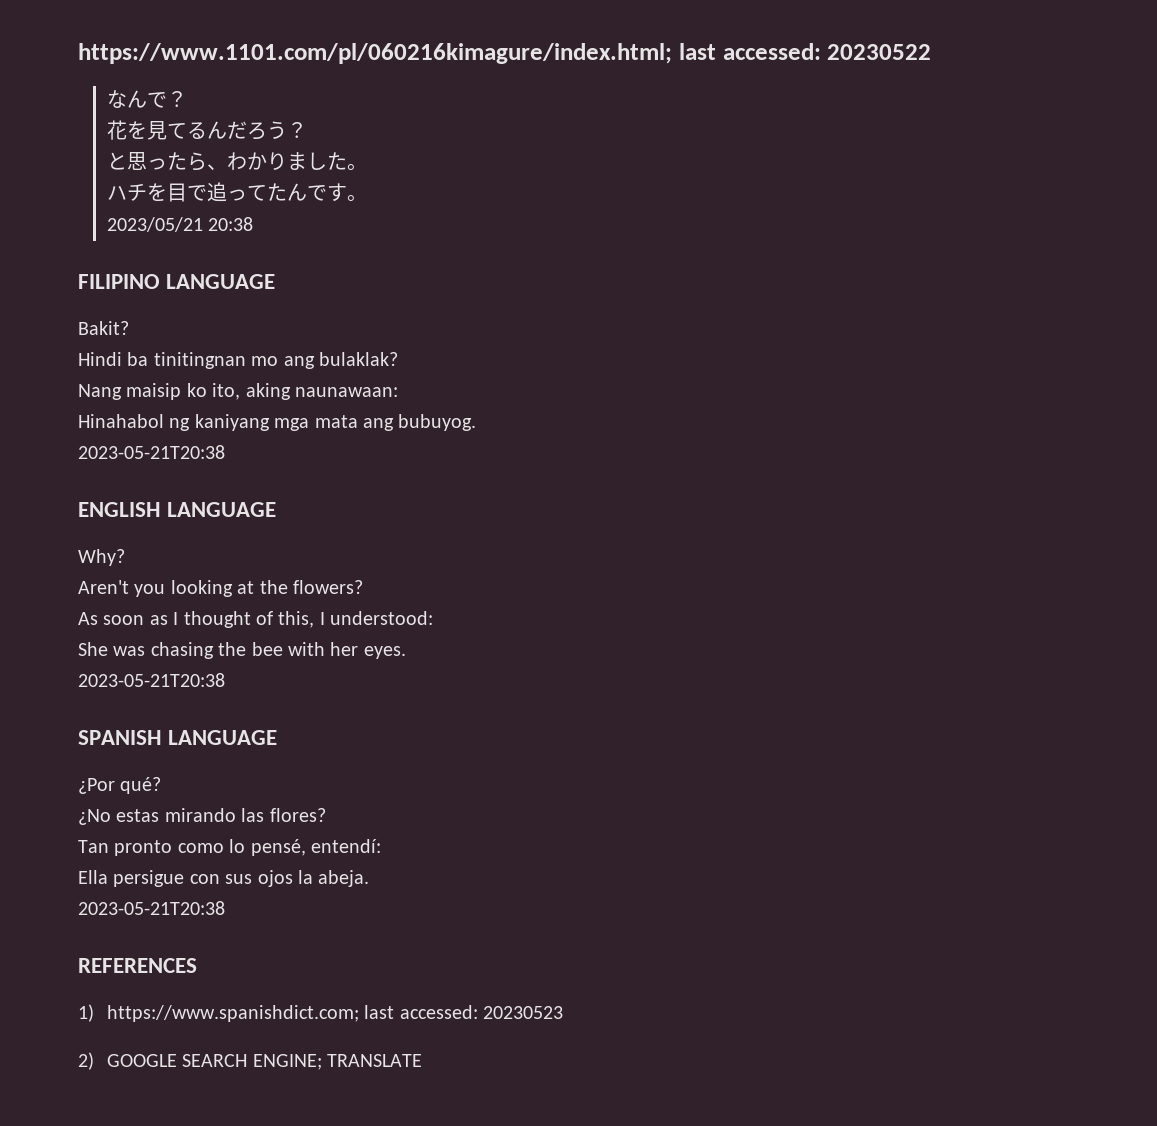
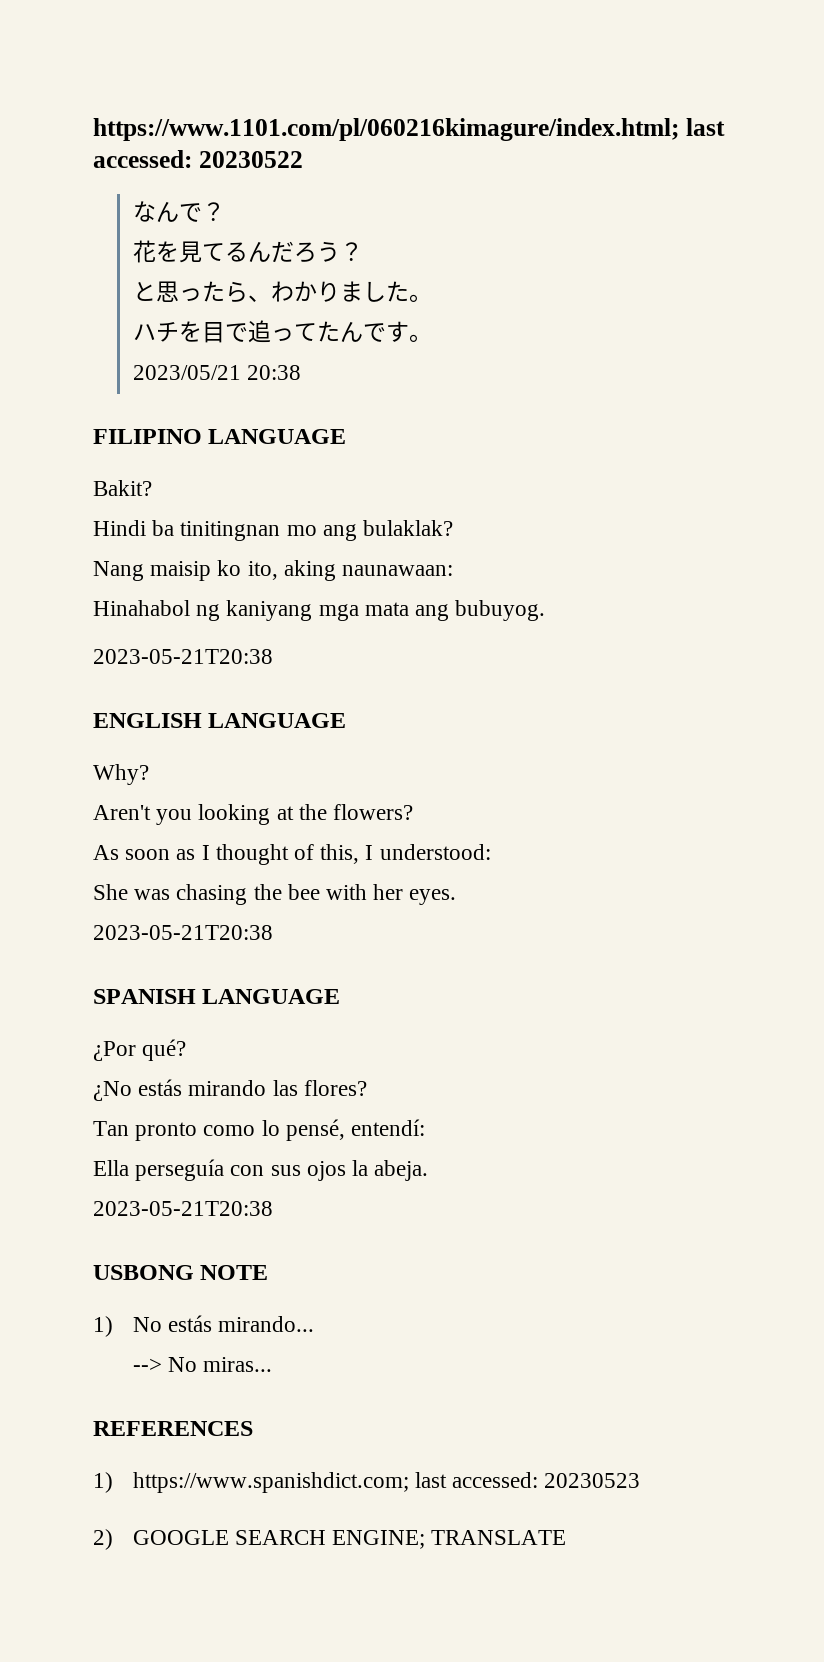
[116,809,160,822] estas -> [138,1079,183,1096] estás
[113,870,185,887] persigue -> [135,1159,225,1181] perseguía
(225, 908) none -> [93,1265,269,1280] [93,1315,315,1337] [132,1357,273,1372] // USBONG NOTE // 1) No estás mirando... // --> No miras...

